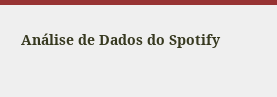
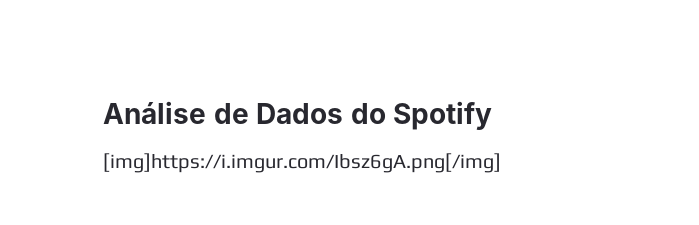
(221, 41) none -> [103,153,501,173] // [img]https://i.imgur.com/Ibsz6gA.png[/img]

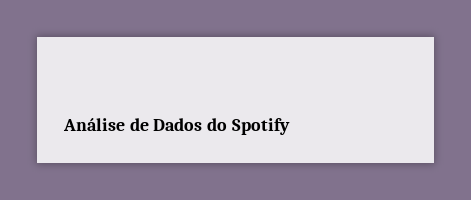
[103,153,501,173] // [img]https://i.imgur.com/Ibsz6gA.png[/img] -> (290, 126) none

